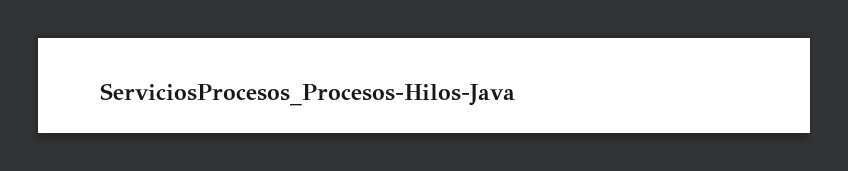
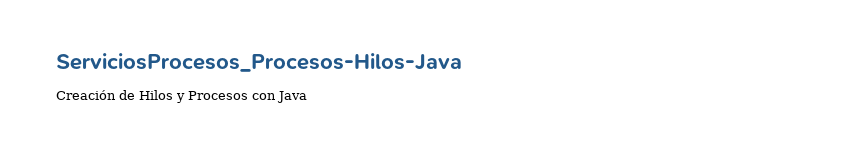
(515, 94) none -> [56,90,307,103] // Creación de Hilos y Procesos con Java

